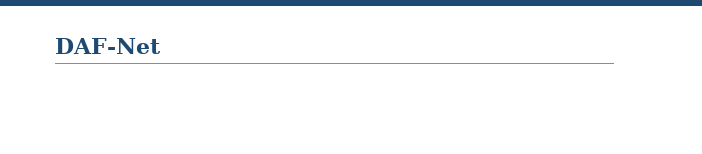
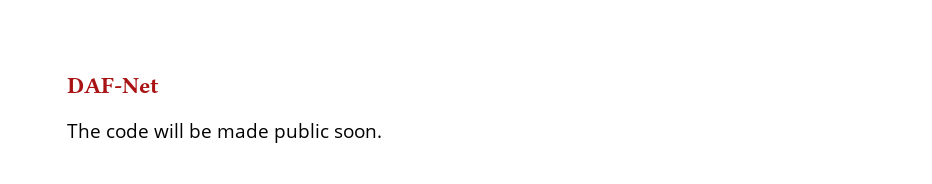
(161, 46) none -> [67,123,382,143] // The code will be made public soon.

